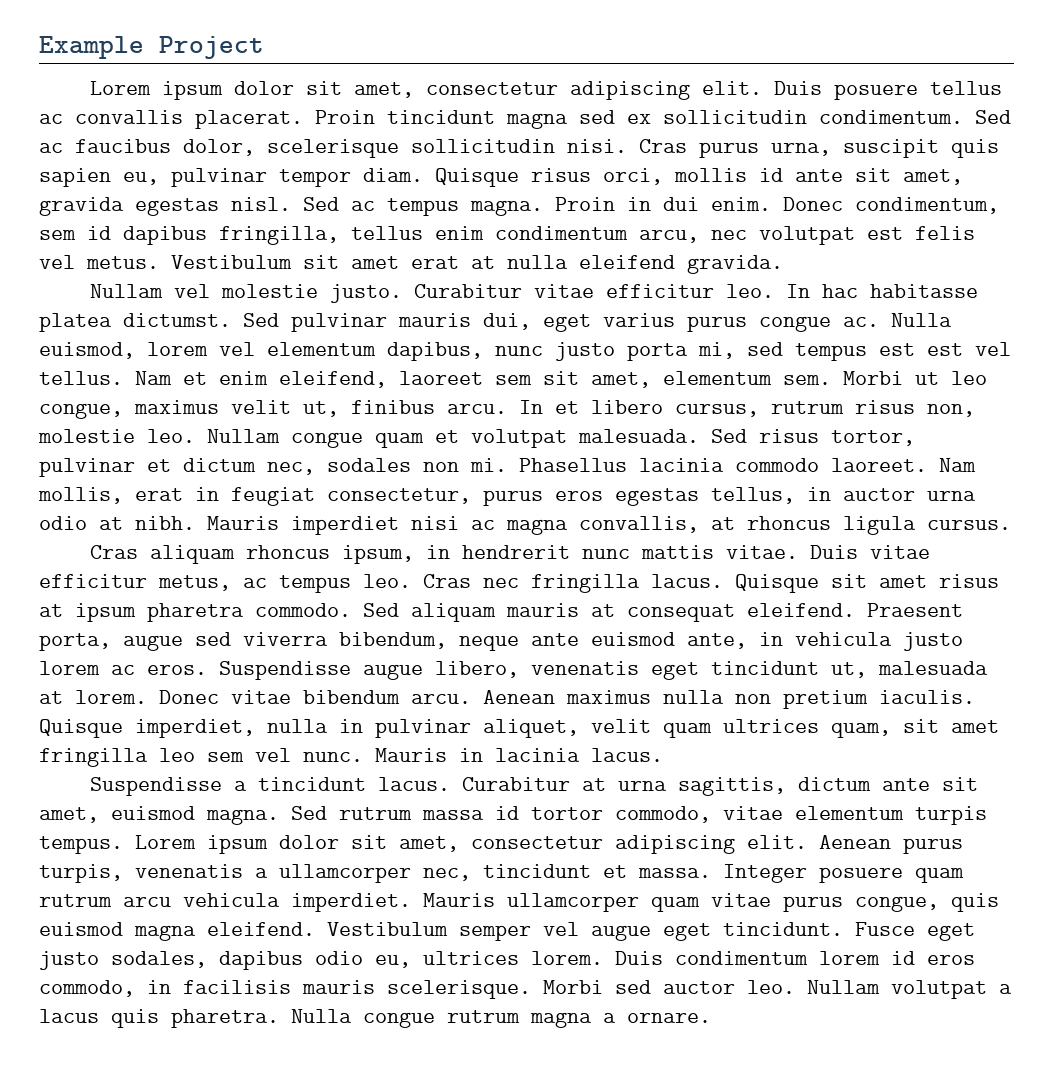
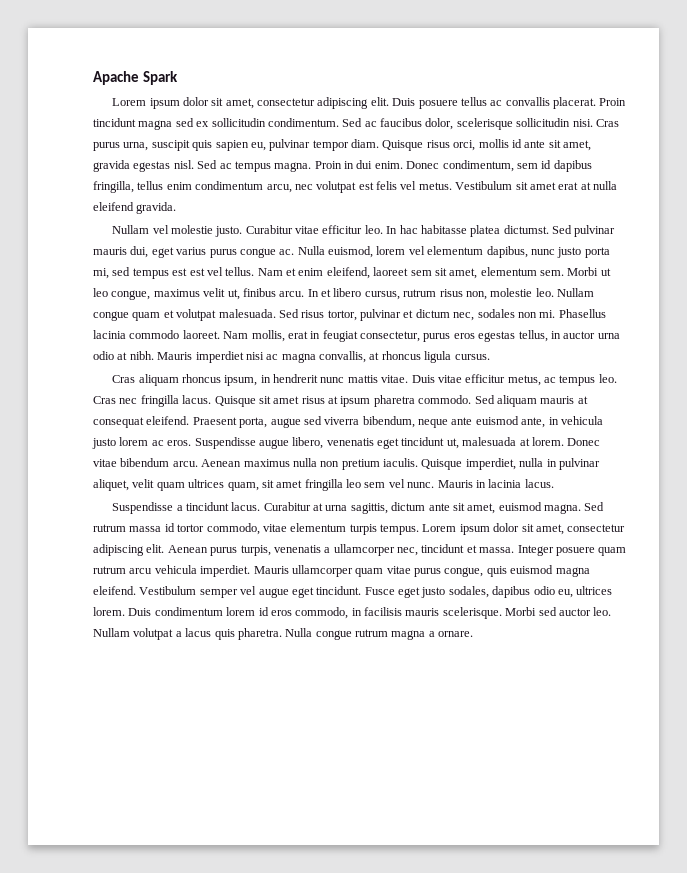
[39,36,264,59] Example Project -> [93,71,179,85] Apache Spark

